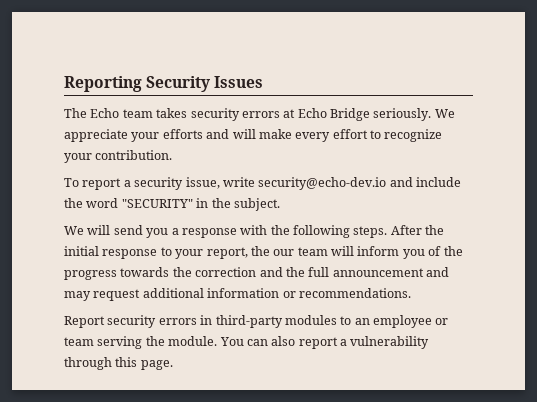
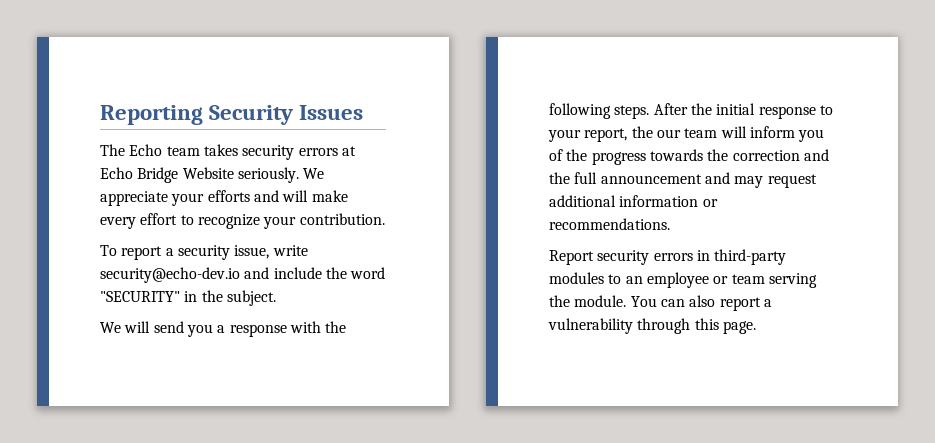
(370, 114) none -> [182,167,234,179] Website

